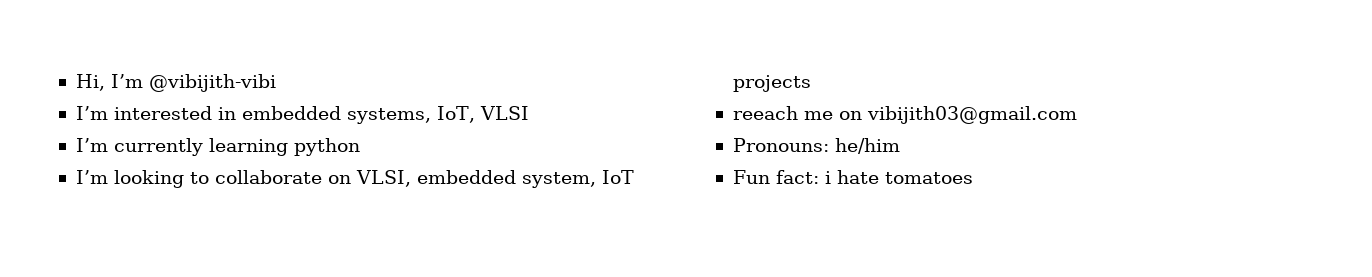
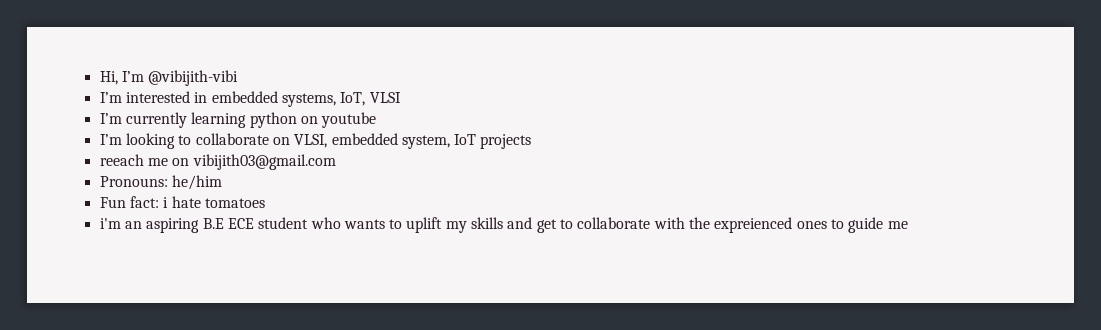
(360, 147) none -> [300,112,377,128] on youtube
(973, 178) none -> [99,217,908,233] // i'm an aspiring B.E ECE student who wants to uplift my skills and get to collaborate with the expreienced ones to guide me

